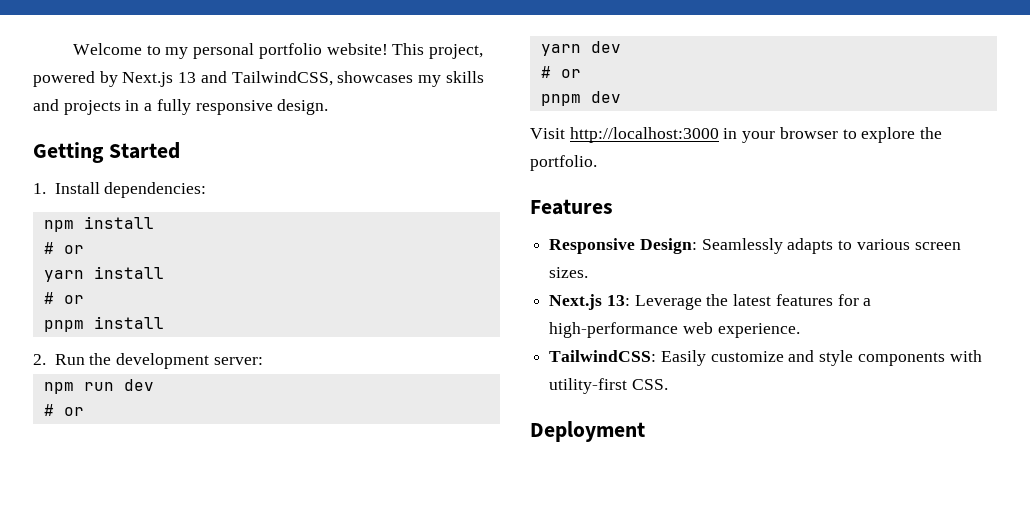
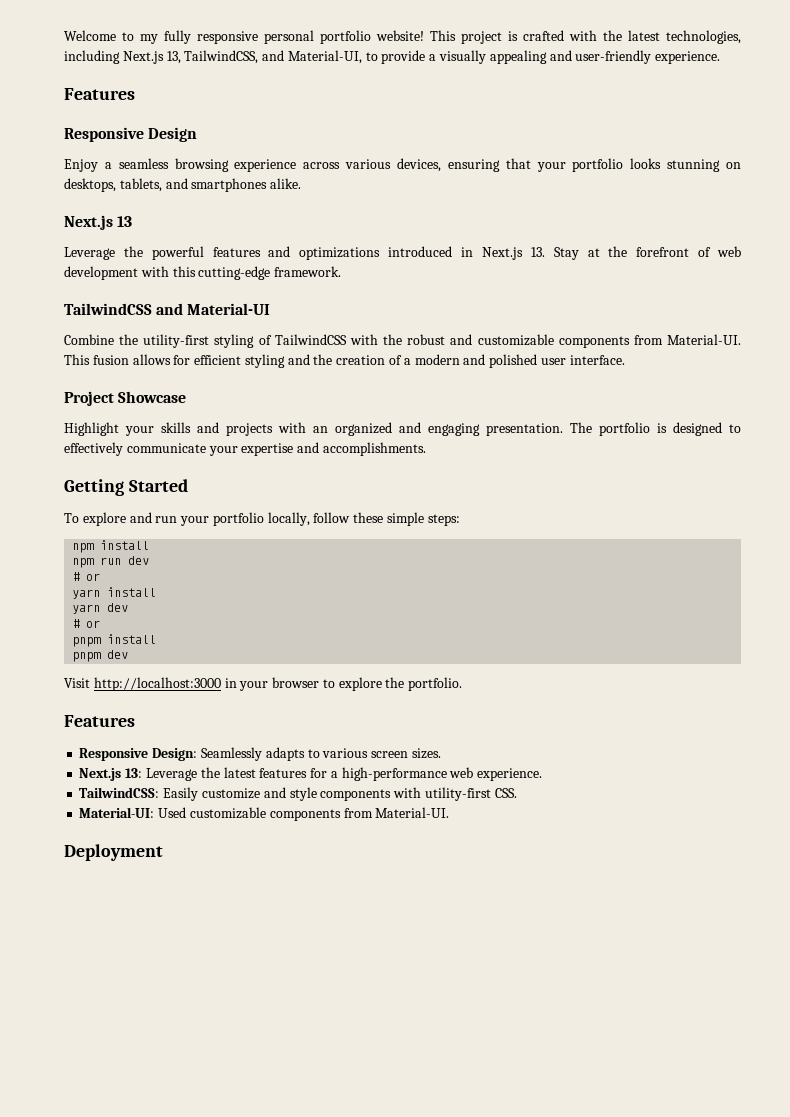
(189, 53) none -> [164,30,258,44] fully responsive
[429,44,484,59] [33,71,484,87] [33,99,329,115] [33,142,180,163] [33,182,207,198] [43,216,154,232] [43,242,84,254] [43,266,164,282] [43,292,84,304] [43,316,164,332] [33,353,263,369] project, powered by Next.js 13 and TailwindCSS, showcases my skills and projects in a fully responsive design. // Getting Started // 1. Install dependencies: // npm install // # or // yarn install // # or // pnpm install // 2. Run the development server: -> [461,30,741,44] [64,50,721,64] [64,88,135,100] [64,127,198,142] [64,158,741,172] [64,178,302,192] [64,215,133,230] [64,246,742,260] [64,266,342,280] [64,303,271,315] [64,334,741,348] [64,354,625,368] [64,391,187,406] [64,422,741,436] [64,442,426,456] [64,479,188,496] [64,512,460,526] [72,540,150,553] project is crafted with the latest technologies, including Next.js 13, TailwindCSS, and Material-UI, to provide a visually appealing and user-friendly experience. // Features // Responsive Design // Enjoy a seamless browsing experience across various devices, ensuring that your portfolio looks stunning on desktops, tablets, and smartphones alike. // Next.js 13 // Leverage the powerful features and optimizations introduced in Next.js 13. Stay at the forefront of web development with this cutting-edge framework. // TailwindCSS and Material-UI // Combine the utility-first styling of TailwindCSS with the robust and customizable components from Material-UI. This fusion allows for efficient styling and the creation of a modern and polished user interface. // Project Showcase // Highlight your skills and projects with an organized and engaging presentation. The portfolio is designed to effectively communicate your expertise and accomplishments. // Getting Started // To explore and run your portfolio locally, follow these simple steps: // npm install
(84, 411) none -> [72,587,157,599] // yarn install
(581, 73) none -> [72,634,157,647] // pnpm install
(668, 384) none -> [79,807,450,821] // Material-UI: Used customizable components from Material-UI.

